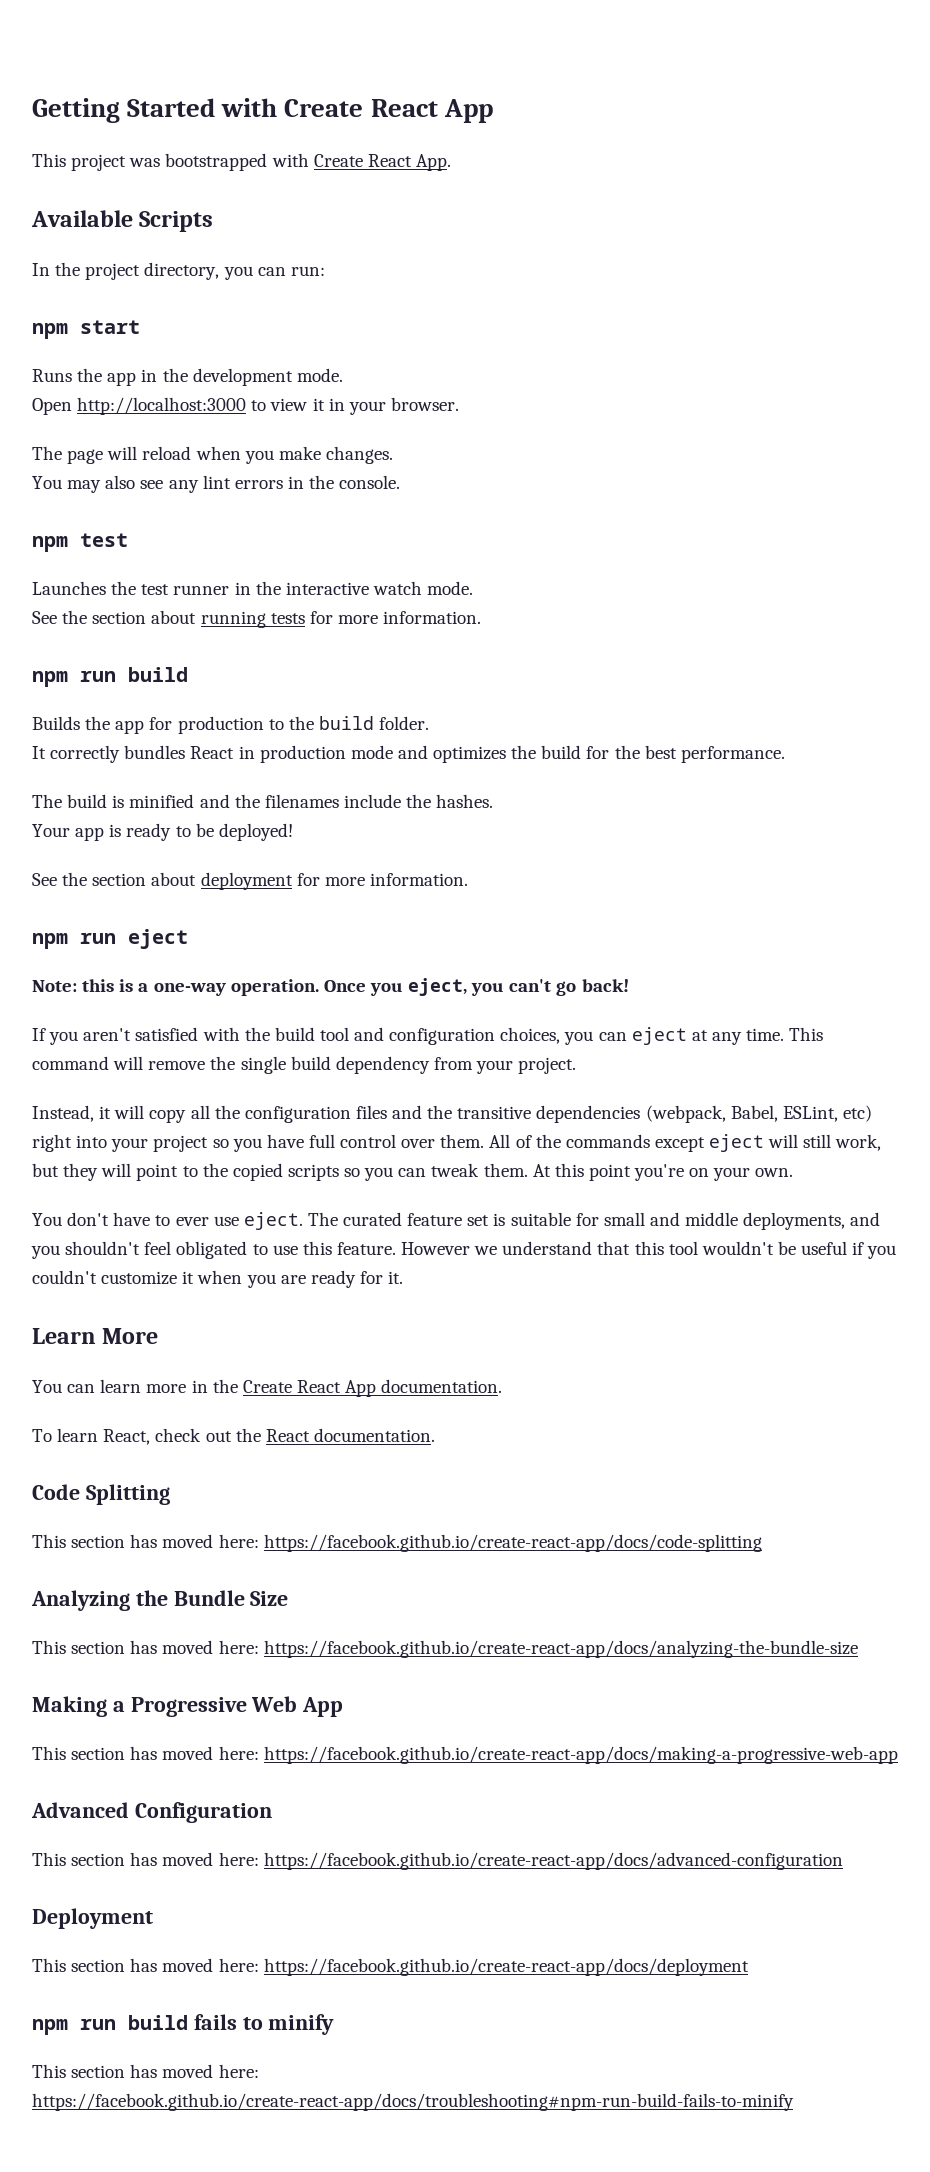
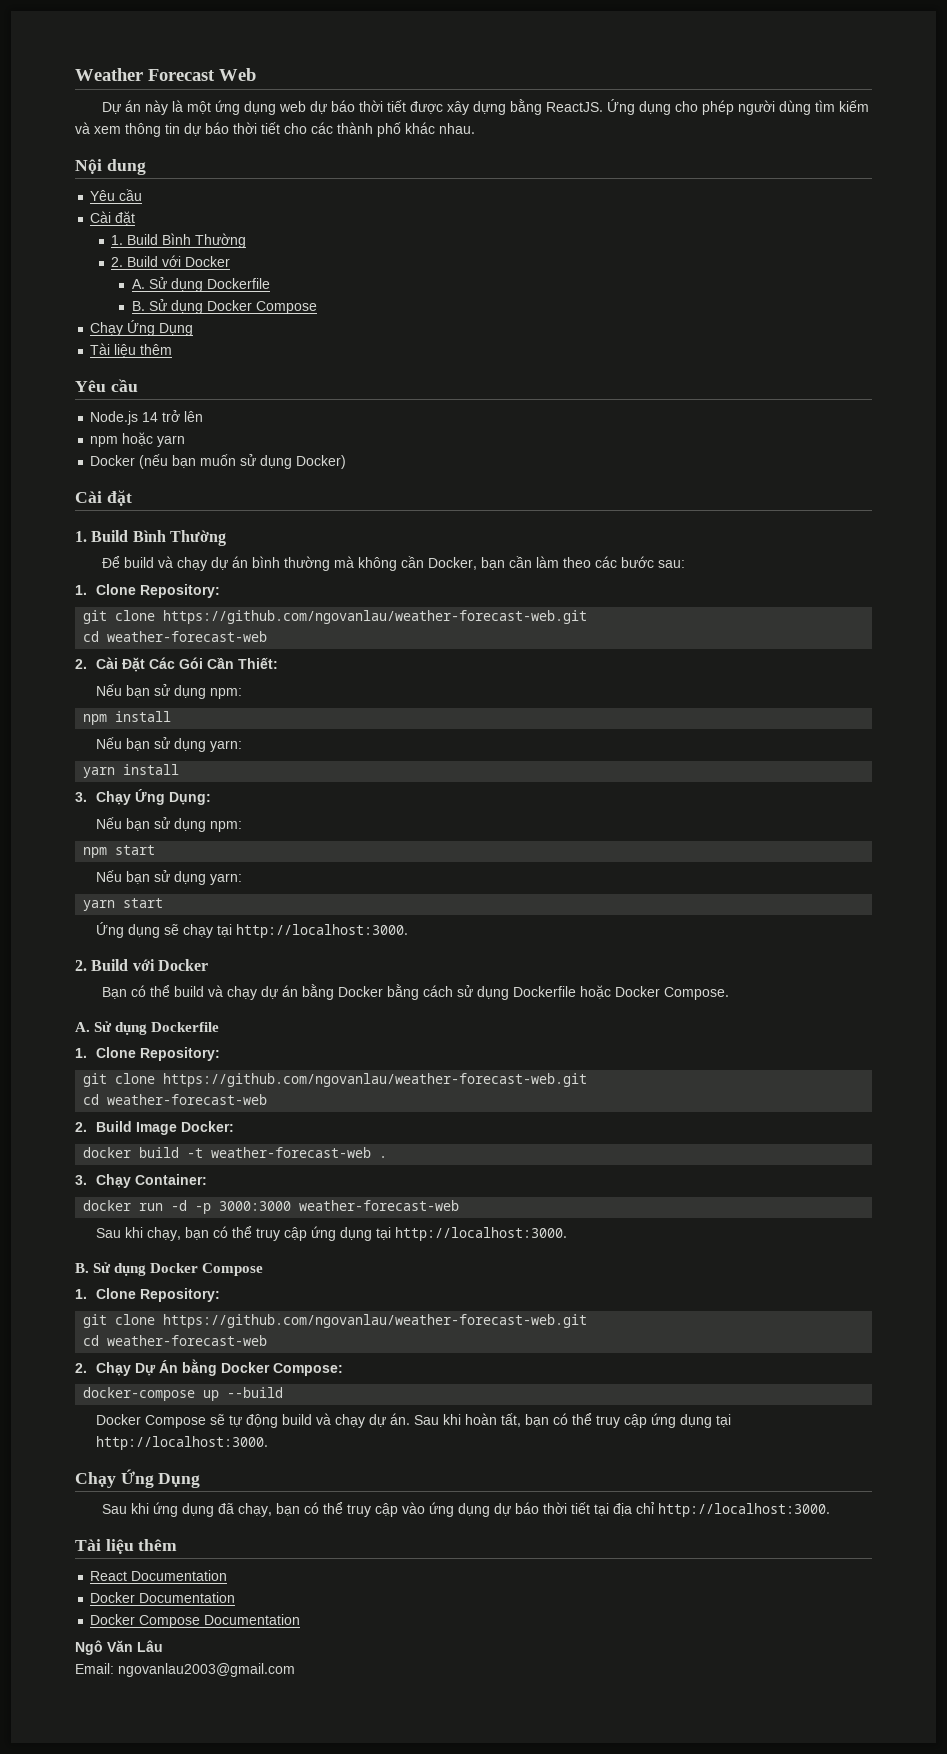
[32,98,493,123] [32,153,451,171] [31,210,214,232] [32,262,325,280] [32,320,140,339] [32,368,343,386] [32,397,459,415] [32,446,393,464] [32,475,401,493] [32,533,128,552] [32,581,474,595] [32,610,482,628] [32,667,188,687] [32,716,430,734] [32,745,785,763] [32,794,494,808] [32,823,293,841] [32,872,468,890] [32,929,188,949] [32,978,629,996] [32,1027,824,1045] [32,1056,577,1074] [32,1105,872,1123] [32,1134,882,1152] [32,1163,794,1181] [32,1212,881,1230] [31,1241,897,1259] [32,1270,404,1288] [32,1328,159,1344] [32,1379,503,1397] [32,1428,435,1445] [32,1484,170,1505] [32,1534,762,1552] [31,1590,289,1611] [32,1640,858,1658] [32,1696,344,1717] [32,1746,898,1764] [31,1802,272,1823] [32,1852,843,1870] [32,1908,153,1929] [32,1958,749,1976] [32,2014,335,2035] [32,2064,259,2078] [32,2093,794,2111] Getting Started with Create React App // This project was bootstrapped with Create React App. // Available Scripts // In the project directory, you can run: // npm start // Runs the app in the development mode. // Open http://localhost:3000 to view it in your browser. // The page will reload when you make changes. // You may also see any lint errors in the console. // npm test // Launches the test runner in the interactive watch mode. // See the section about running tests for more information. // npm run build // Builds the app for production to the build folder. // It correctly bundles React in production mode and optimizes the build for the best performance. // The build is minified and the filenames include the hashes. // Your app is ready to be deployed! // See the section about deployment for more information. // npm run eject // Note: this is a one-way operation. Once you eject, you can't go back! // If you aren't satisfied with the build tool and configuration choices, you can eject at any time. This command will remove the single build dependency from your project. // Instead, it will copy all the configuration files and the transitive dependencies (webpack, Babel, ESLint, etc) right into your project so you have full control over them. All of the commands except eject will still work, but they will point to the copied scripts so you can tweak them. At this point you're on your own. // You don't have to ever use eject. The curated feature set is suitable for small and middle deployments, and you shouldn't feel obligated to use this feature. However we understand that this tool wouldn't be useful if you couldn't customize it when you are ready for it. // Learn More // You can learn more in the Create React App documentation. // To learn React, check out the React documentation. // Code Splitting // This section has moved here: https://facebook.github.io/create-react-app/docs/code-splitting // Analyzing the Bundle Size // This section has moved here: https://facebook.github.io/create-react-app/docs/analyzing-the-bundle-size // Making a Progressive Web App // This section has moved here: https://facebook.github.io/create-react-app/docs/making-a-progressive-web-app // Advanced Configuration // This section has moved here: https://facebook.github.io/create-react-app/docs/advanced-configuration // Deployment // This section has moved here: https://facebook.github.io/create-react-app/docs/deployment // npm run build fails to minify // This section has moved here: https://facebook.github.io/create-react-app/docs/troubleshooting#npm-run-build-fails-to-minify -> [75,68,256,81] [102,99,870,115] [75,122,475,137] [75,159,146,175] [90,189,143,201] [90,211,136,225] [111,233,247,248] [111,255,231,267] [131,277,270,292] [131,299,317,314] [90,320,194,336] [90,343,173,357] [75,379,138,392] [90,410,204,425] [90,432,186,447] [90,454,347,469] [75,490,132,506] [75,530,226,546] [102,556,686,571] [75,584,220,598] [83,610,588,624] [83,631,268,642] [75,657,278,672] [95,684,242,699] [83,711,172,725] [95,737,242,752] [83,764,180,778] [75,789,211,805] [95,817,242,832] [83,845,156,858] [95,870,242,885] [83,898,164,911] [95,922,408,938] [75,959,208,971] [102,984,730,1000] [75,1021,220,1035] [75,1047,220,1061] [83,1073,588,1087] [83,1094,268,1105] [75,1121,234,1135] [83,1147,388,1158] [75,1174,207,1188] [83,1200,460,1214] [95,1226,567,1241] [75,1262,264,1276] [75,1288,220,1302] [83,1314,588,1328] [83,1335,268,1346] [75,1359,343,1376] [83,1387,284,1401] [95,1413,731,1428] [95,1436,268,1450] [75,1469,201,1488] [102,1502,831,1517] [75,1539,178,1554] [90,1570,228,1581] [90,1592,236,1603] [90,1614,301,1628] [75,1640,163,1655] [75,1663,295,1677] Weather Forecast Web // Dự án này là một ứng dụng web dự báo thời tiết được xây dựng bằng ReactJS. Ứng dụng cho phép người dùng tìm kiếm và xem thông tin dự báo thời tiết cho các thành phố khác nhau. // Nội dung // Yêu cầu // Cài đặt // 1. Build Bình Thường // 2. Build với Docker // A. Sử dụng Dockerfile // B. Sử dụng Docker Compose // Chạy Ứng Dụng // Tài liệu thêm // Yêu cầu // Node.js 14 trở lên // npm hoặc yarn // Docker (nếu bạn muốn sử dụng Docker) // Cài đặt // 1. Build Bình Thường // Để build và chạy dự án bình thường mà không cần Docker, bạn cần làm theo các bước sau: // 1. Clone Repository: // git clone https://github.com/ngovanlau/weather-forecast-web.git // cd weather-forecast-web // 2. Cài Đặt Các Gói Cần Thiết: // Nếu bạn sử dụng npm: // npm install // Nếu bạn sử dụng yarn: // yarn install // 3. Chạy Ứng Dụng: // Nếu bạn sử dụng npm: // npm start // Nếu bạn sử dụng yarn: // yarn start // Ứng dụng sẽ chạy tại http://localhost:3000. // 2. Build với Docker // Bạn có thể build và chạy dự án bằng Docker bằng cách sử dụng Dockerfile hoặc Docker Compose. // A. Sử dụng Dockerfile // 1. Clone Repository: // git clone https://github.com/ngovanlau/weather-forecast-web.git // cd weather-forecast-web // 2. Build Image Docker: // docker build -t weather-forecast-web . // 3. Chạy Container: // docker run -d -p 3000:3000 weather-forecast-web // Sau khi chạy, bạn có thể truy cập ứng dụng tại http://localhost:3000. // B. Sử dụng Docker Compose // 1. Clone Repository: // git clone https://github.com/ngovanlau/weather-forecast-web.git // cd weather-forecast-web // 2. Chạy Dự Án bằng Docker Compose: // docker-compose up --build // Docker Compose sẽ tự động build và chạy dự án. Sau khi hoàn tất, bạn có thể truy cập ứng dụng tại http://localhost:3000. // Chạy Ứng Dụng // Sau khi ứng dụng đã chạy, bạn có thể truy cập vào ứng dụng dự báo thời tiết tại địa chỉ http://localhost:3000. // Tài liệu thêm // React Documentation // Docker Documentation // Docker Compose Documentation // Ngô Văn Lâu // Email: ngovanlau2003@gmail.com

